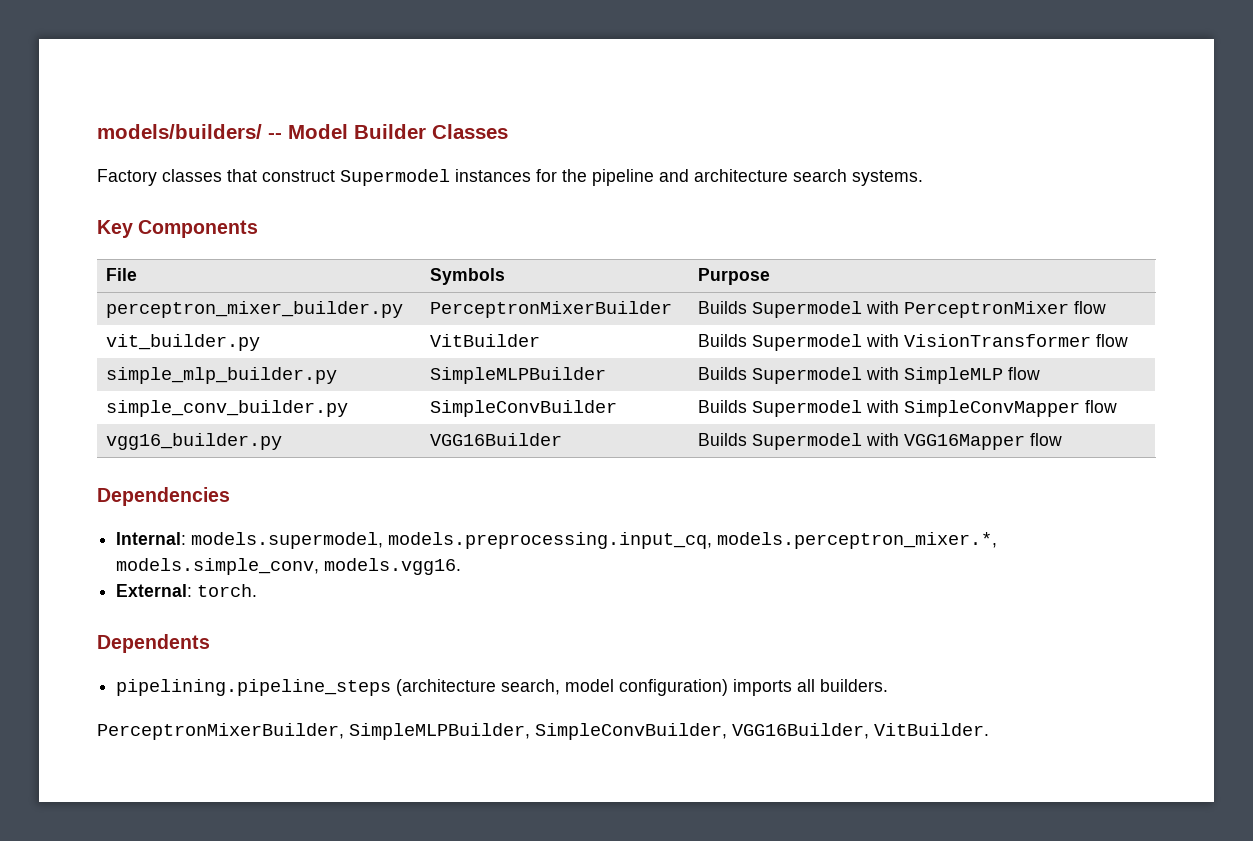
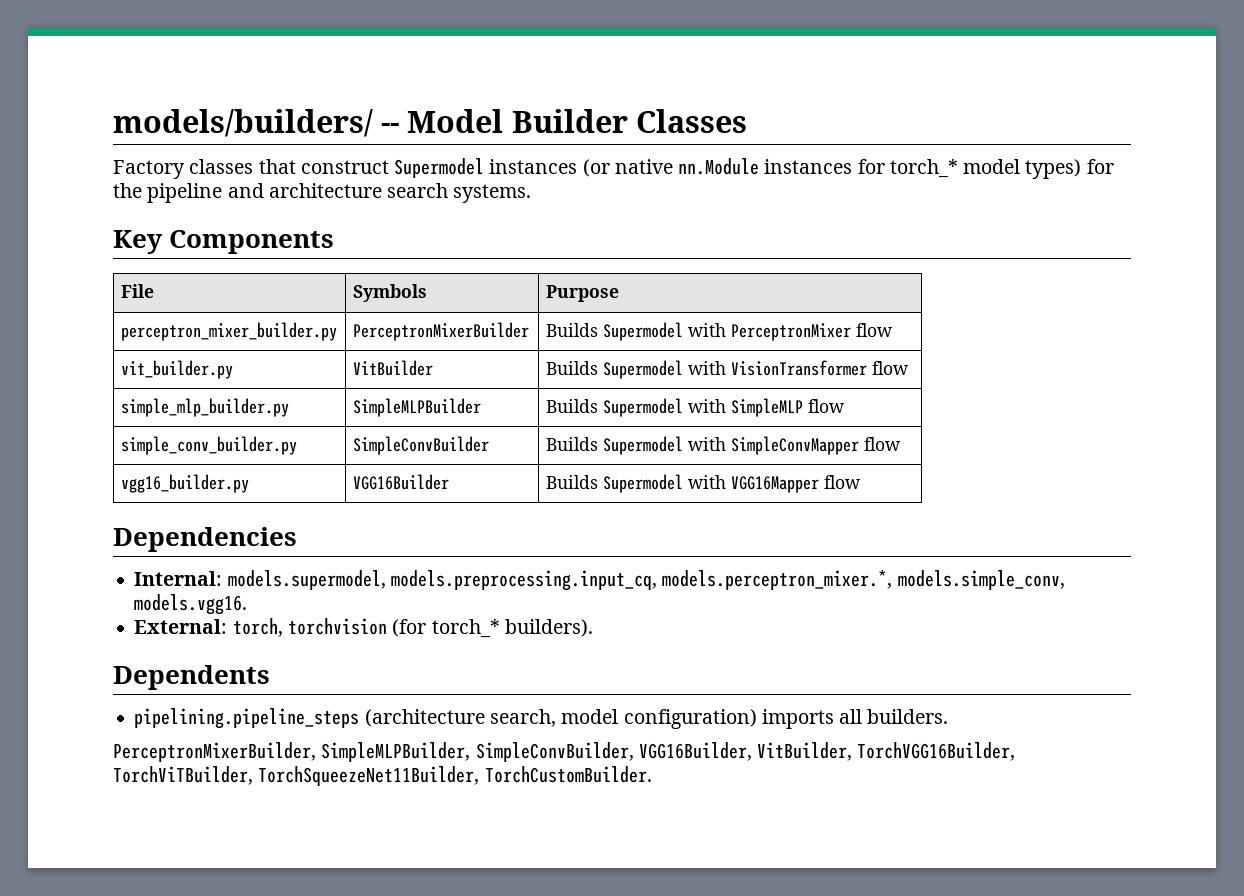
(531, 175) none -> [582,158,1082,179] (or native nn.Module instances for torch_* model types)
[197,584,258,597] torch. -> [232,618,593,638] torch, torchvision (for torch_* builders).
[874,723,989,736] VitBuilder. -> [757,742,1016,761] [113,766,652,786] VitBuilder, TorchVGG16Builder, TorchViTBuilder, TorchSqueezeNet11Builder, TorchCustomBuilder.

